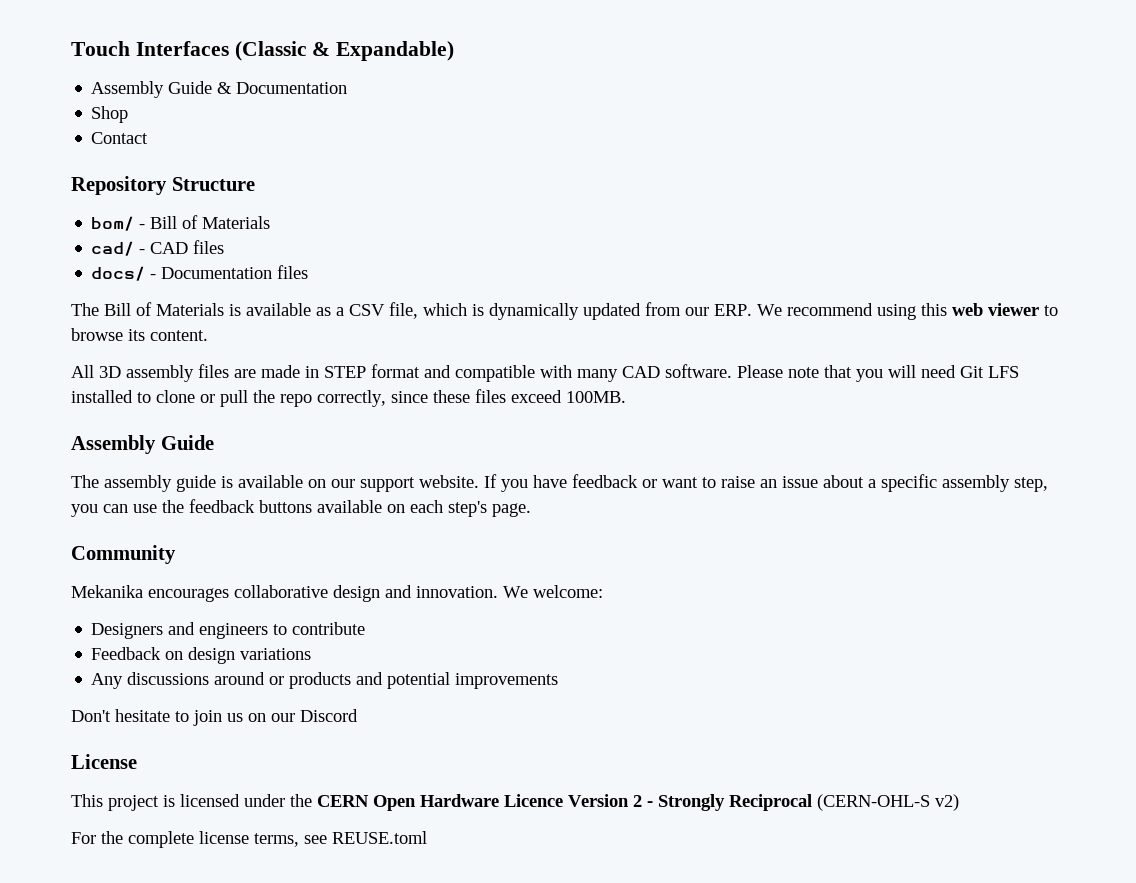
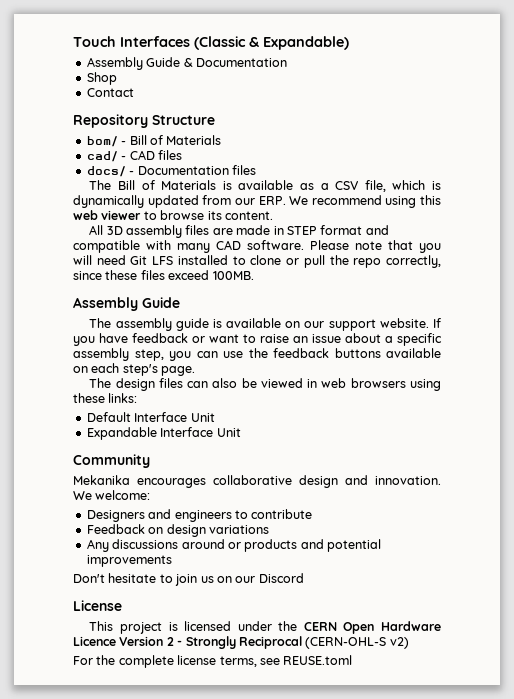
(531, 510) none -> [89,378,441,391] [73,393,138,403] [86,412,215,422] [86,427,241,440] // The design files can also be viewed in web browsers using these links: // Default Interface Unit // Expandable Interface Unit

